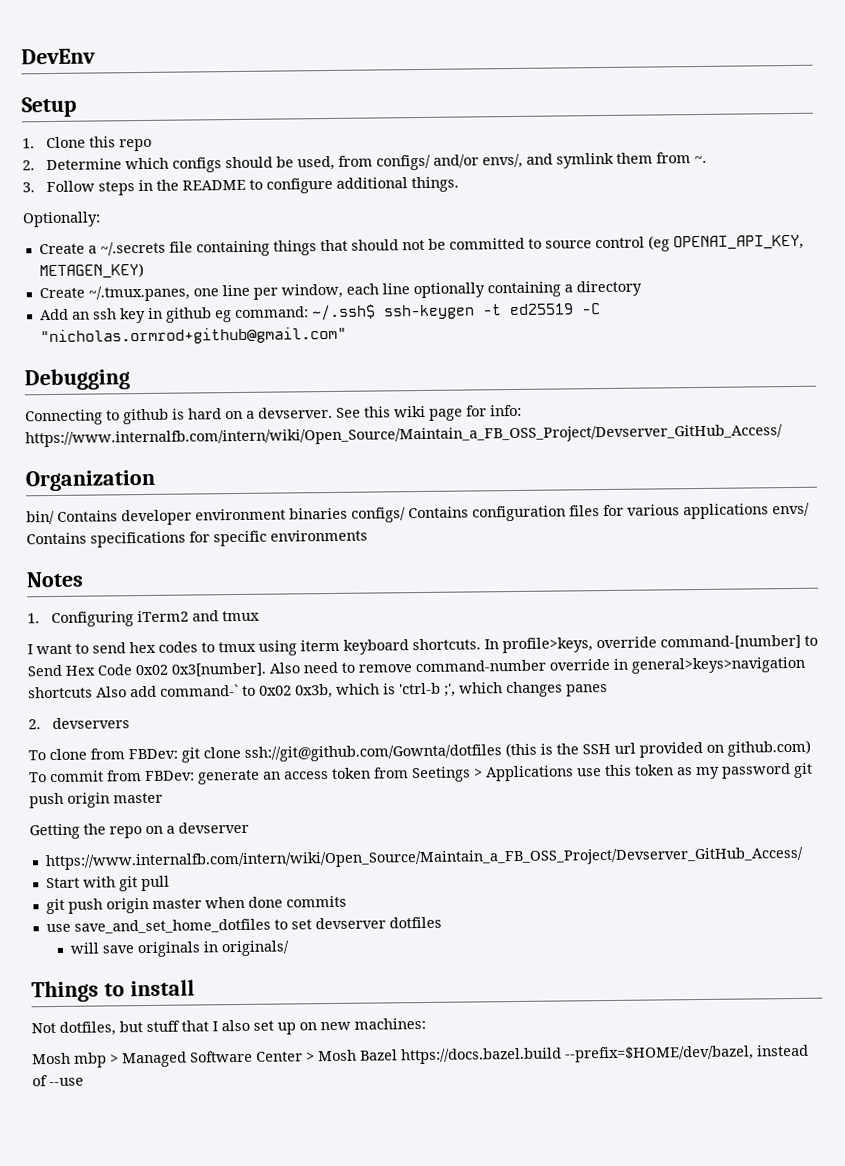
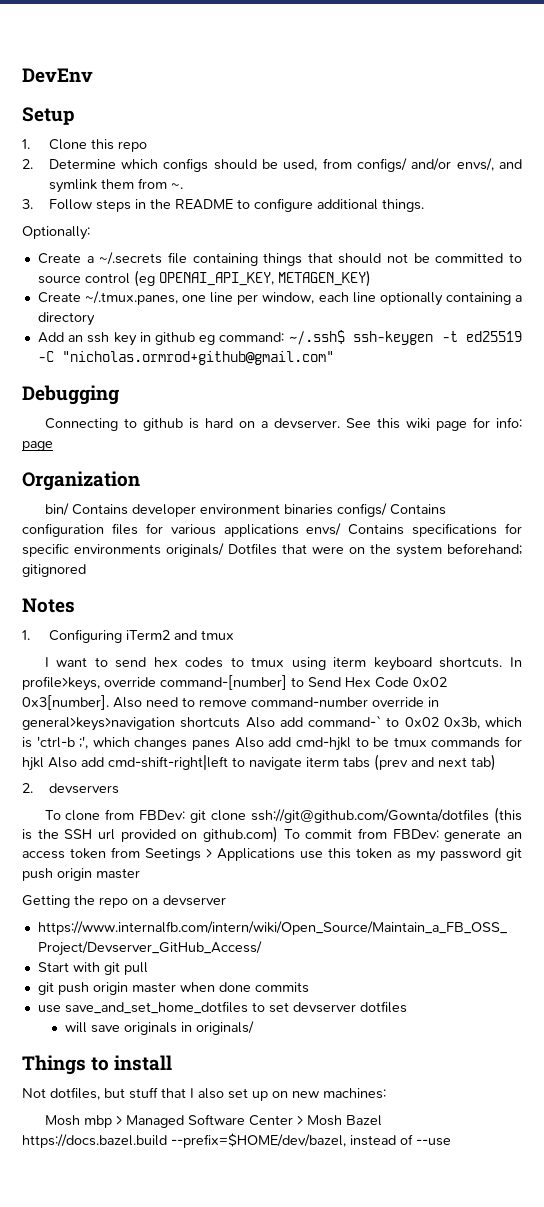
[25,424,783,448] https://www.internalfb.com/intern/wiki/Open_Source/Maintain_a_FB_OSS_Project/Devserver_GitHub_Access/ -> [22,441,53,451] page
(368, 535) none -> [166,543,522,558] [22,564,86,577] originals/ Dotfiles that were on the system beforehand; gitignored
(608, 690) none -> [234,736,523,751] [22,754,496,771] Also add cmd-hjkl to be tmux commands for hjkl Also add cmd-shift-right|left to navigate iterm tabs (prev and next tab)

